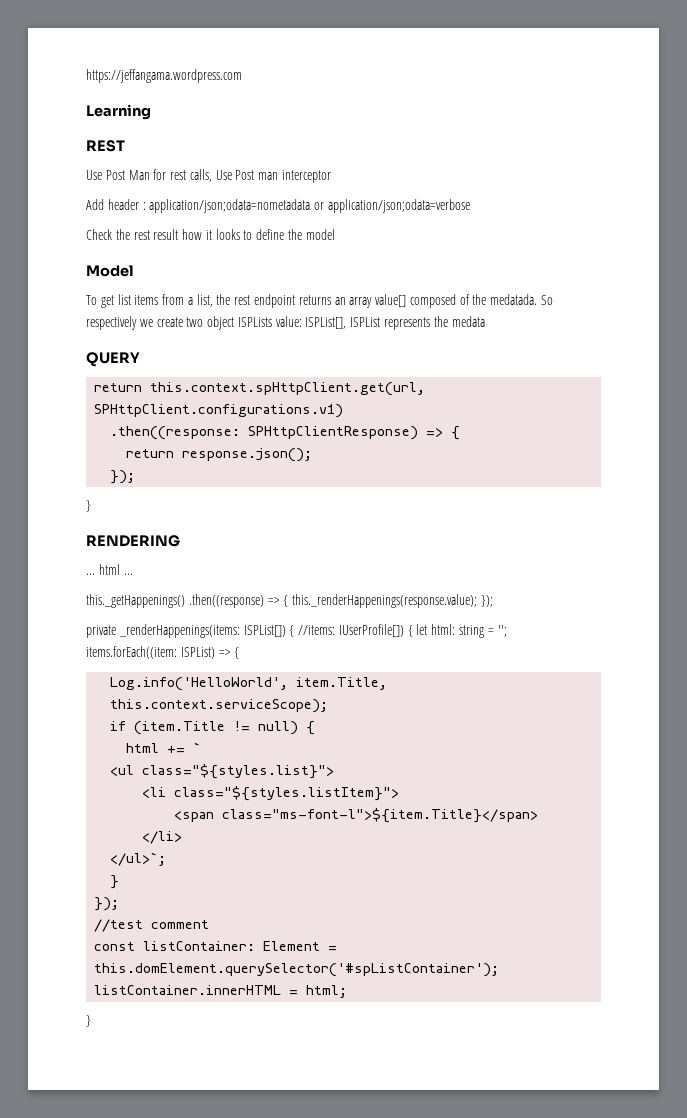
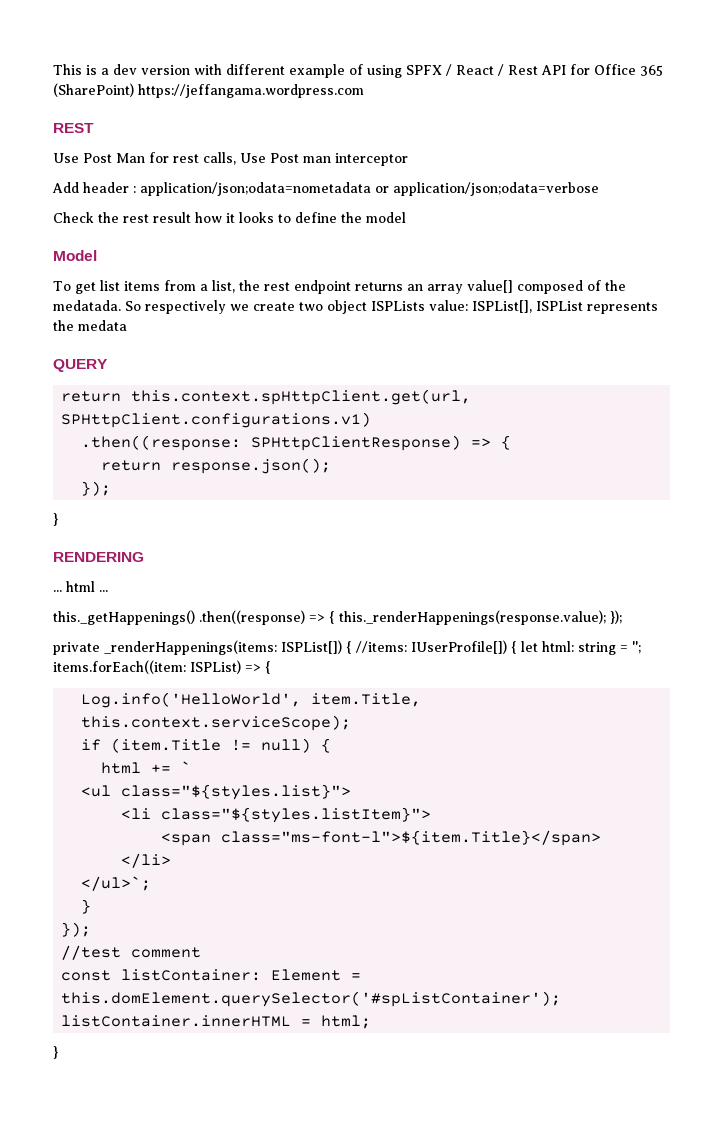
(86, 76) none -> [53,64,663,78] [53,83,134,97] This is a dev version with different example of using SPFX / React / Rest API for Office 365 (SharePoint)
[86,104,151,120] // Learning -> (364, 91) none

